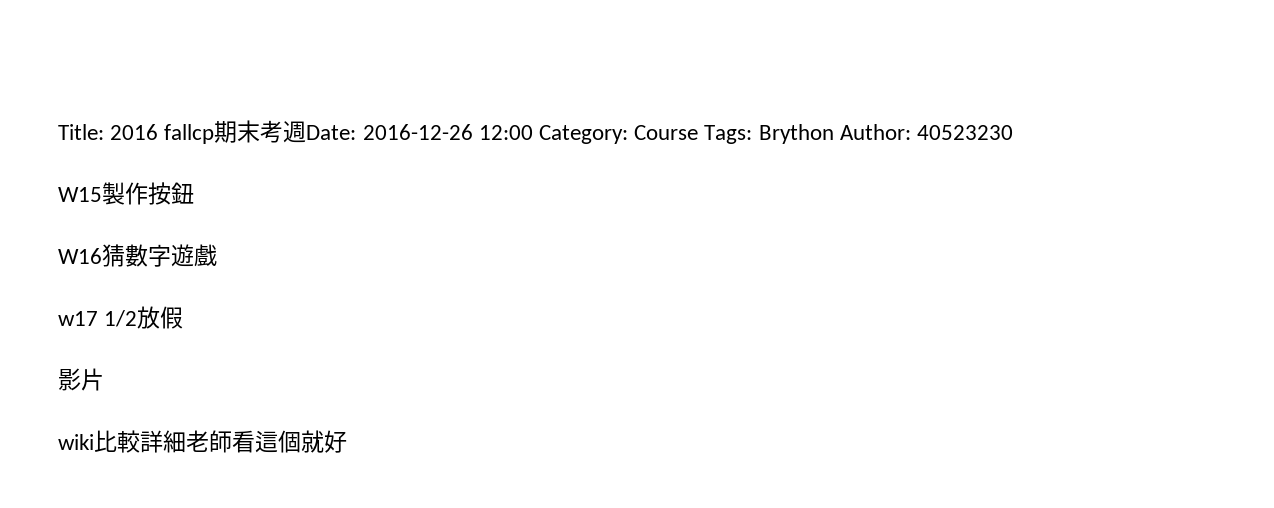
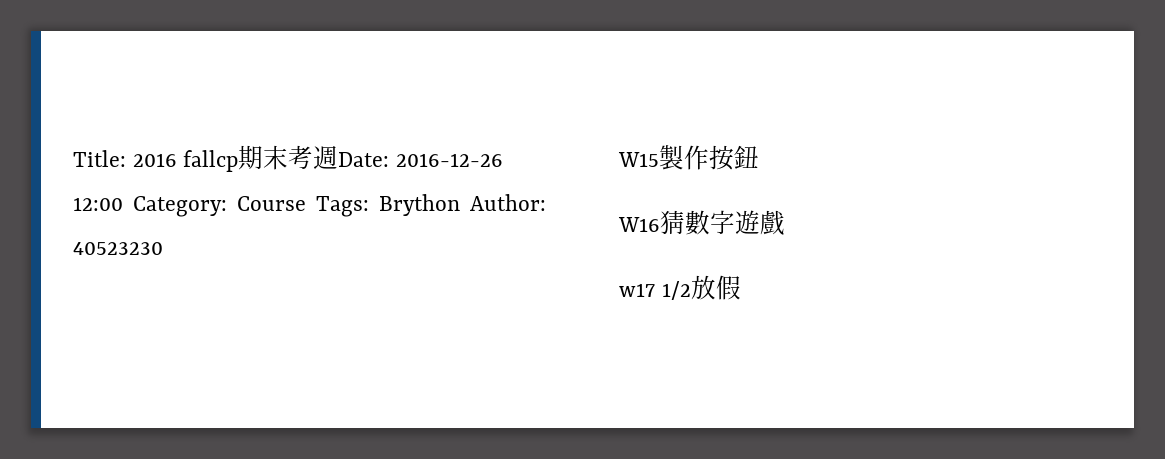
[58,368,104,391] [58,430,347,453] // 影片 // wiki比較詳細老師看這個就好 -> (741, 287) none

